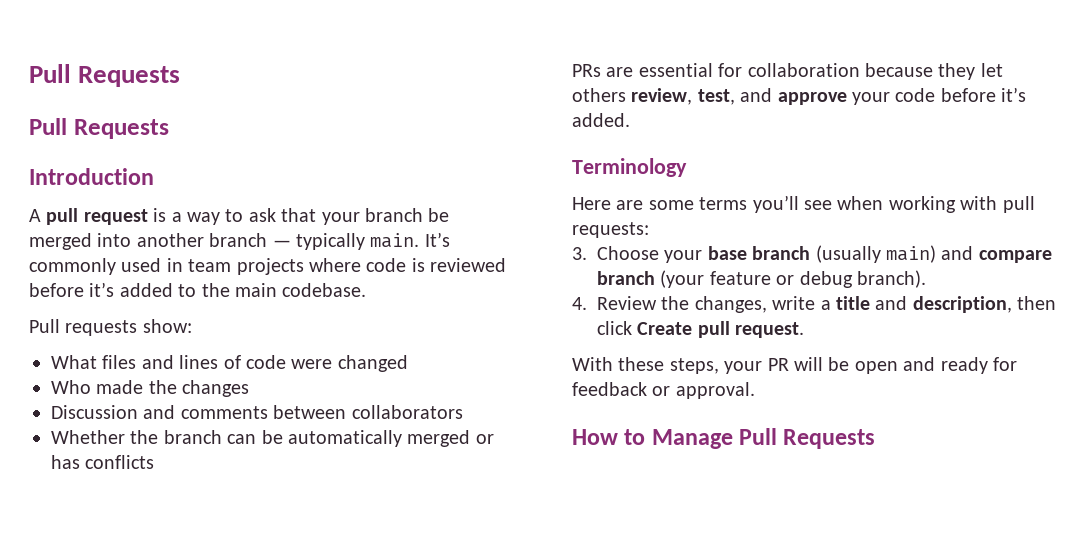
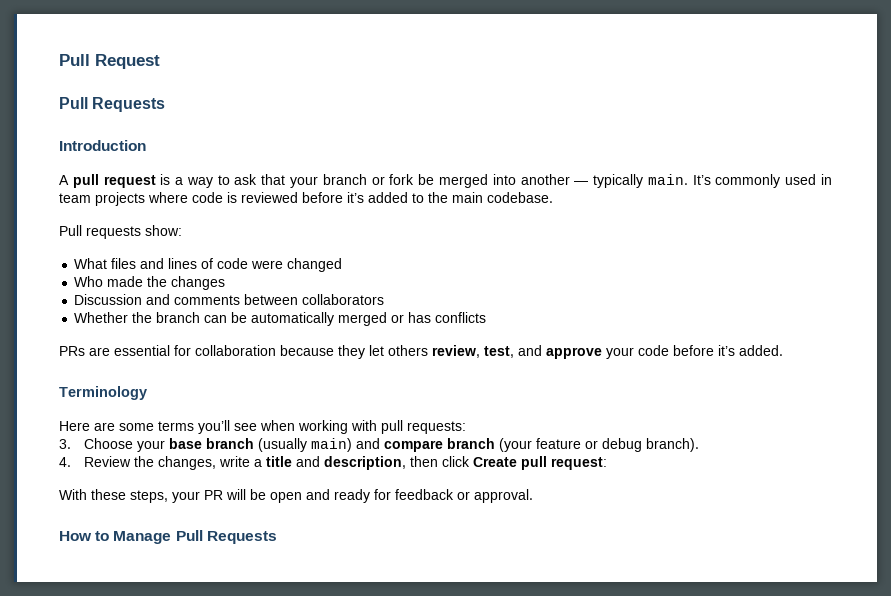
[29,64,181,87] Pull Requests -> [59,54,160,69] Pull Request
(423, 215) none -> [371,174,415,185] or fork
[209,233,268,247] branch -> (570, 179) none
[735,322,805,338] request. -> [551,457,608,470] request:

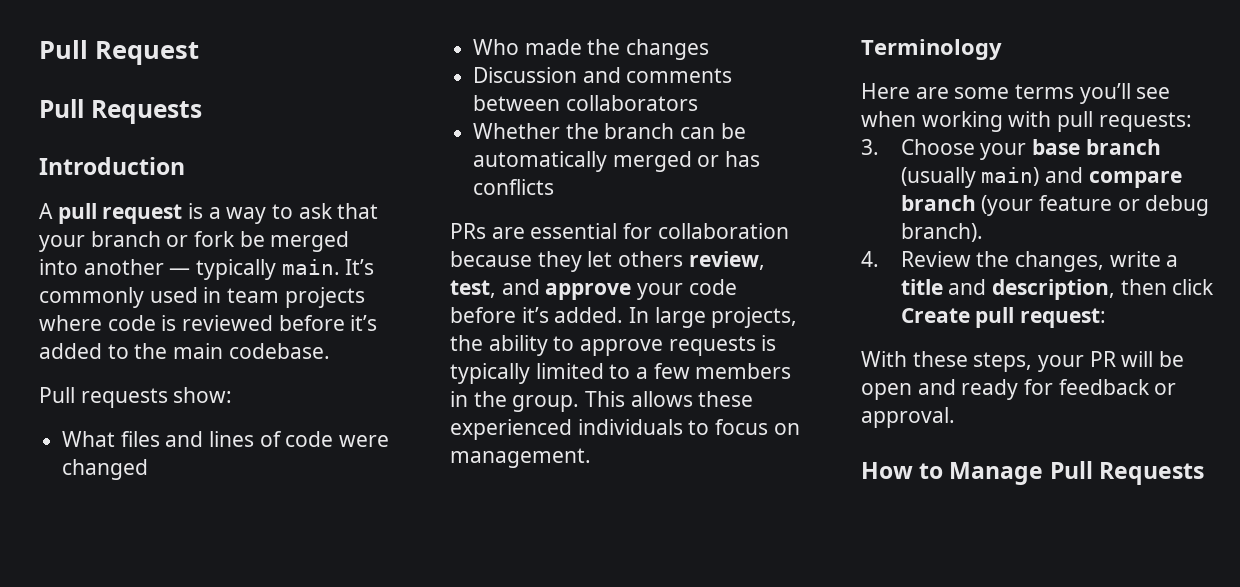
(783, 350) none -> [629,307,798,328] [450,335,777,356] [450,363,792,384] [450,391,754,412] [450,419,800,440] [450,448,591,468] In large projects, the ability to approve requests is typically limited to a few members in the group. This allows these experienced individuals to focus on management.

